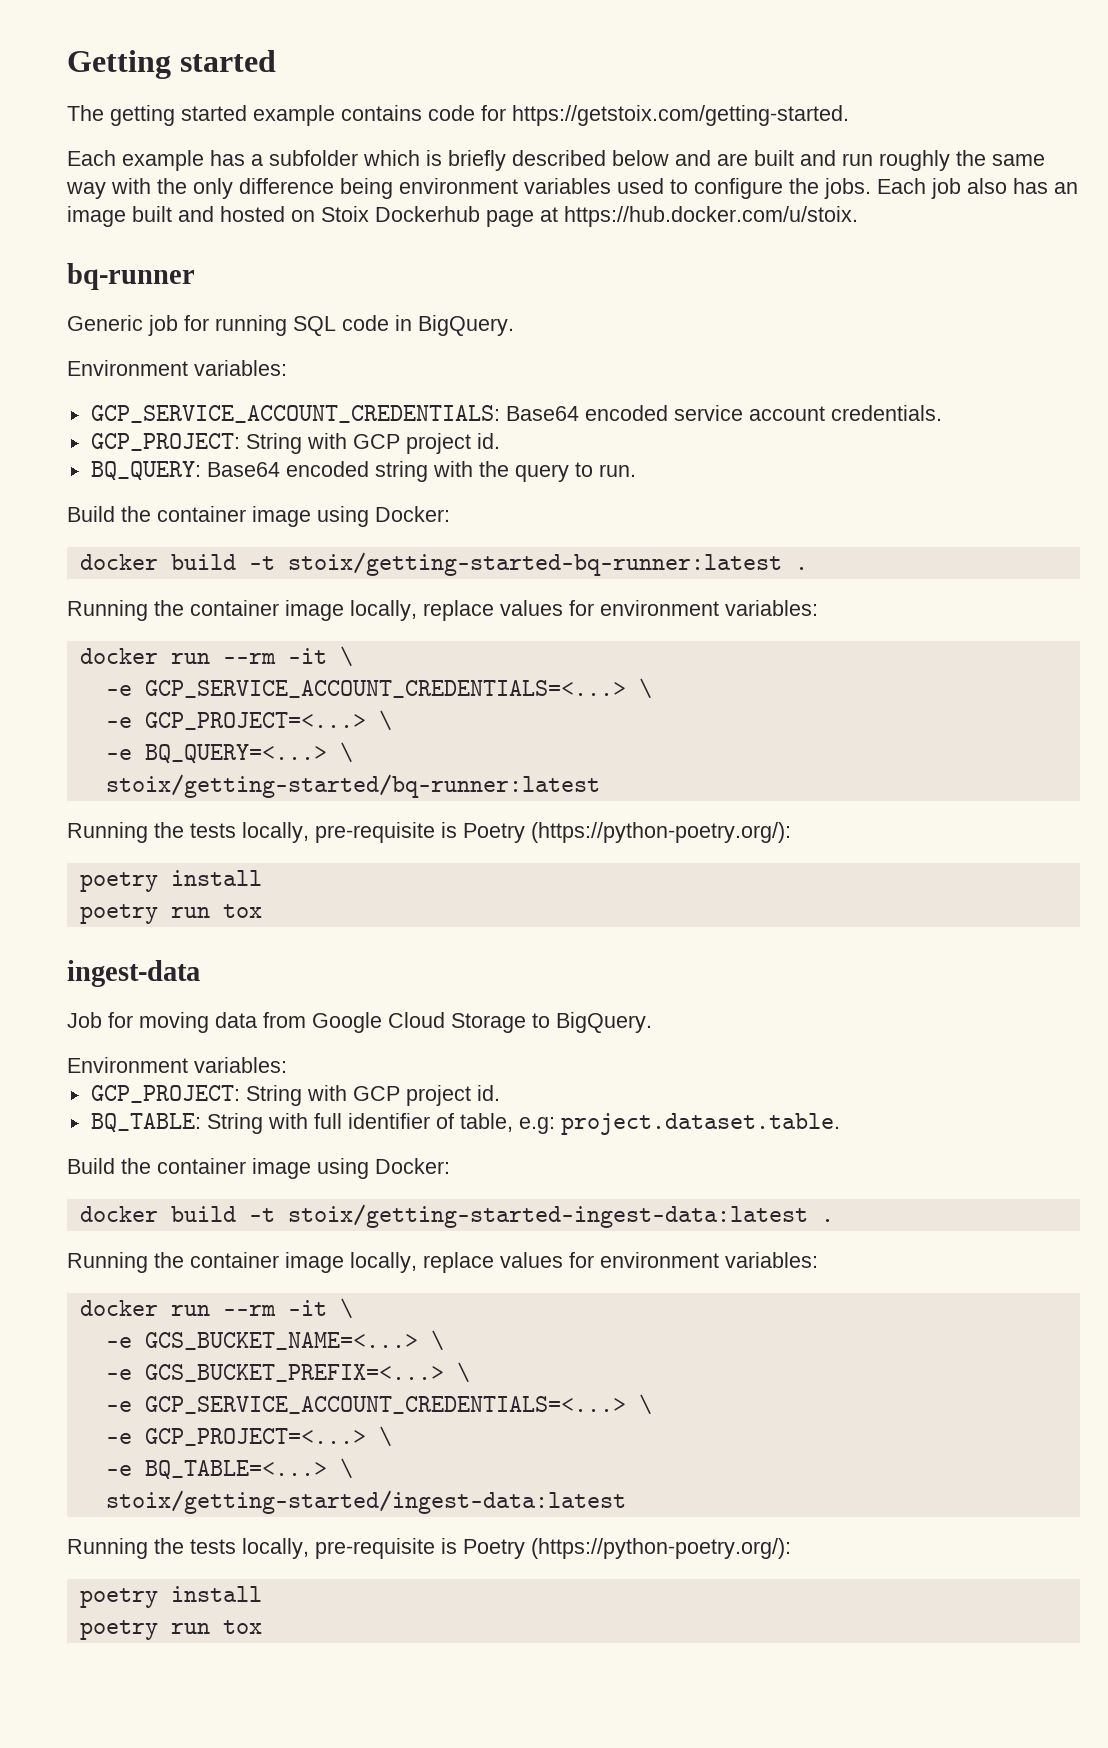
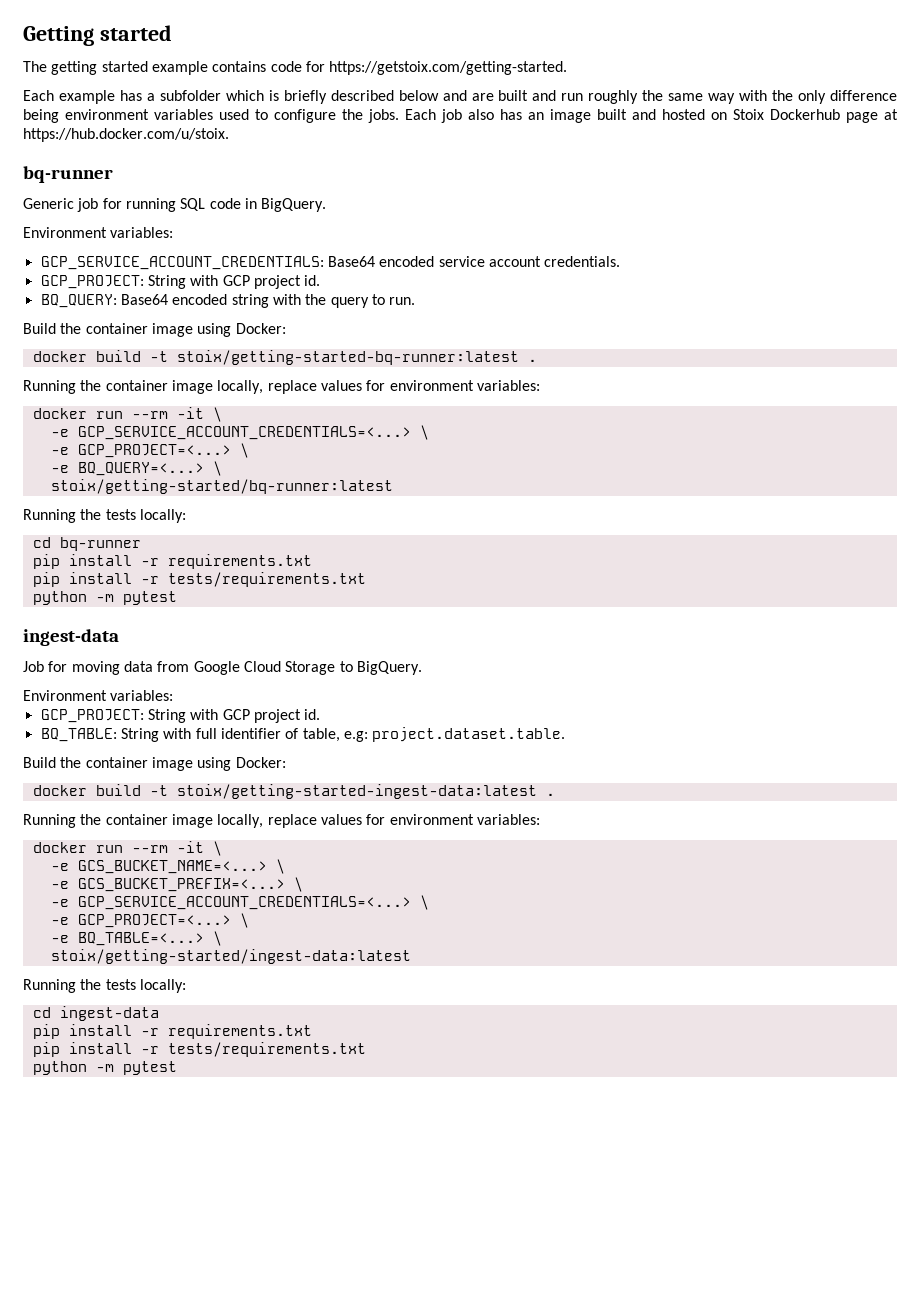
[242,822,791,843] [79,870,262,892] [79,904,262,924] locally, pre-requisite is Poetry (https://python-poetry.org/): // poetry install // poetry run tox -> [139,509,186,523] [32,537,141,551] [32,554,312,569] [32,572,366,587] [32,591,177,605] locally: // cd bq-runner // pip install -r requirements.txt // pip install -r tests/requirements.txt // python -m pytest
[242,1538,791,1559] [79,1586,262,1608] [79,1620,262,1640] locally, pre-requisite is Poetry (https://python-poetry.org/): // poetry install // poetry run tox -> [139,979,186,993] [32,1006,159,1021] [32,1024,312,1039] [32,1042,366,1057] [32,1061,177,1075] locally: // cd ingest-data // pip install -r requirements.txt // pip install -r tests/requirements.txt // python -m pytest

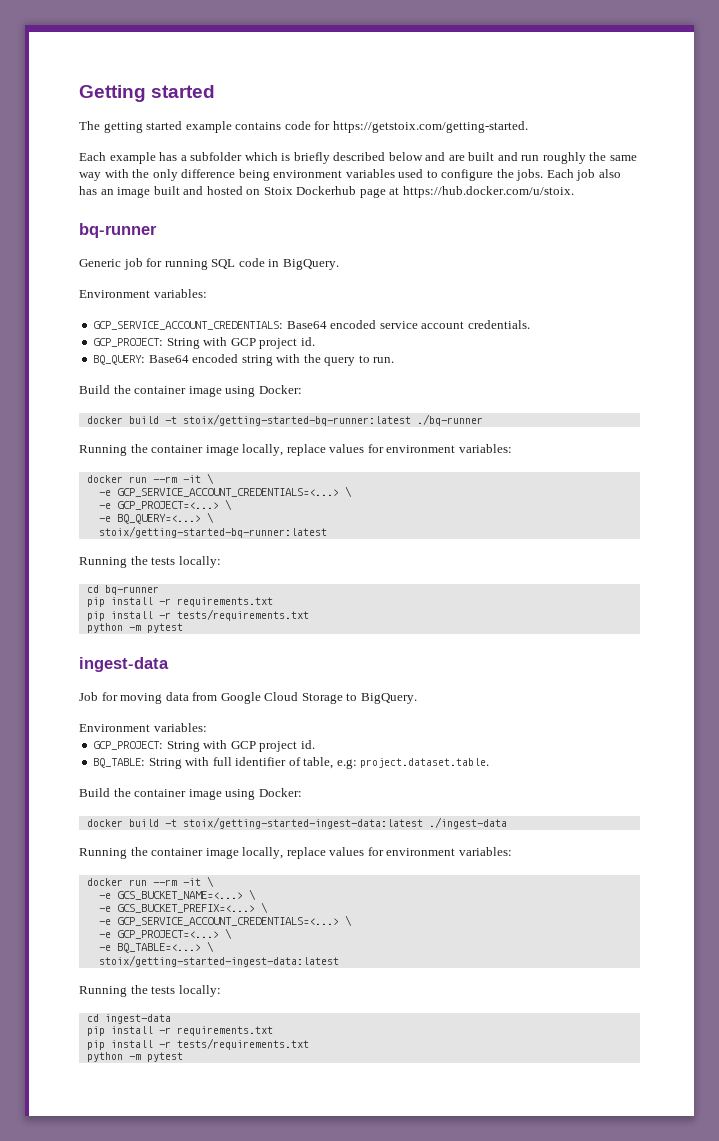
[527,359,537,362] . -> [416,414,483,426] ./bq-runner
[50,479,393,494] stoix/getting-started/bq-runner:latest -> [98,526,327,538] stoix/getting-started-bq-runner:latest
[545,793,555,796] . -> [428,817,507,829] ./ingest-data
[50,949,411,964] stoix/getting-started/ingest-data:latest -> [98,955,339,967] stoix/getting-started-ingest-data:latest

